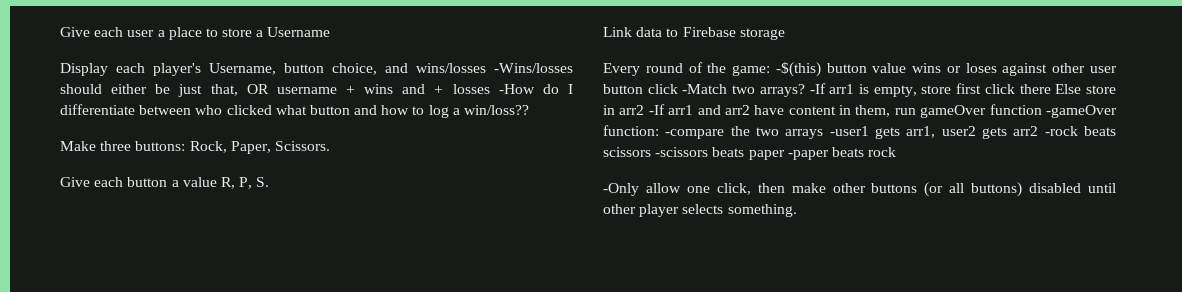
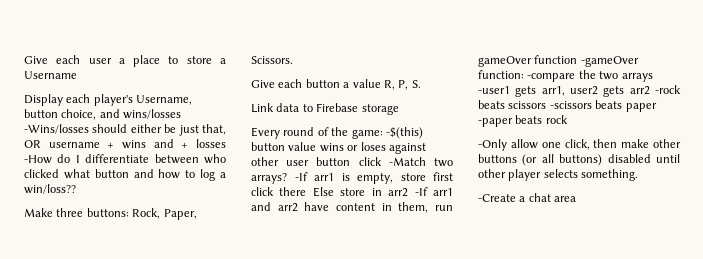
(797, 210) none -> [478,193,577,202] // -Create a chat area

